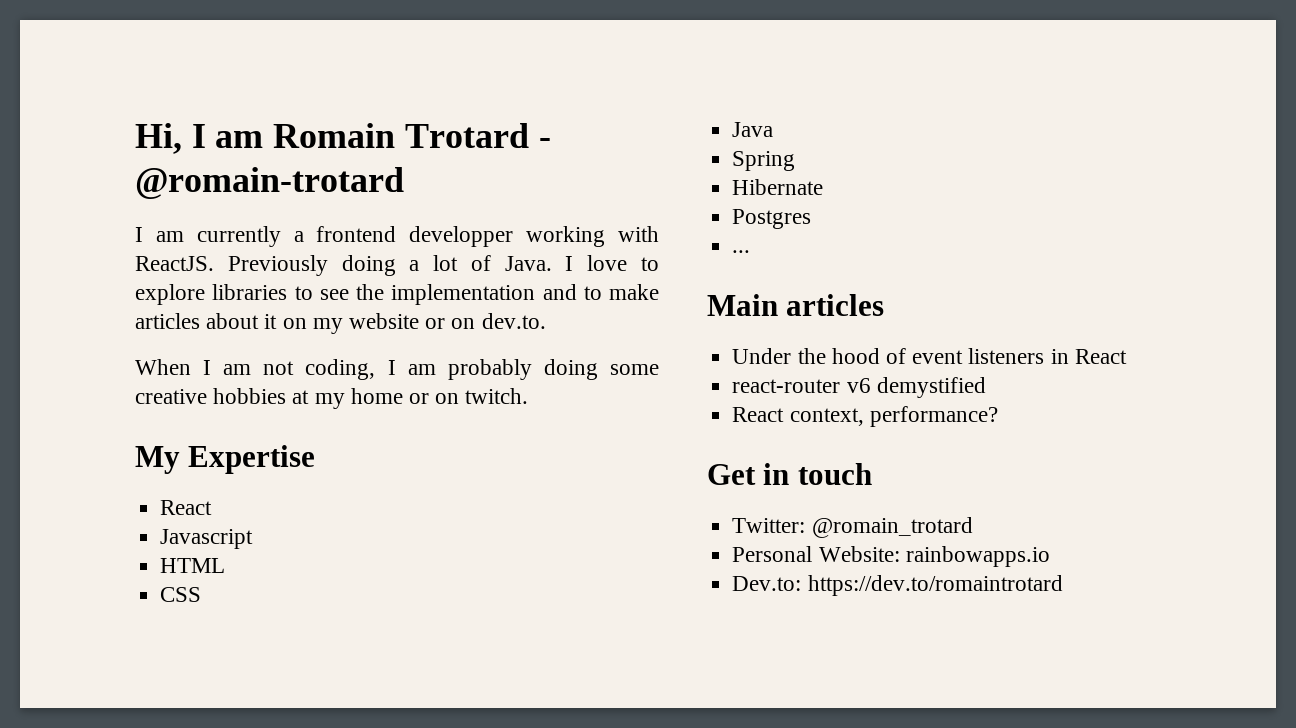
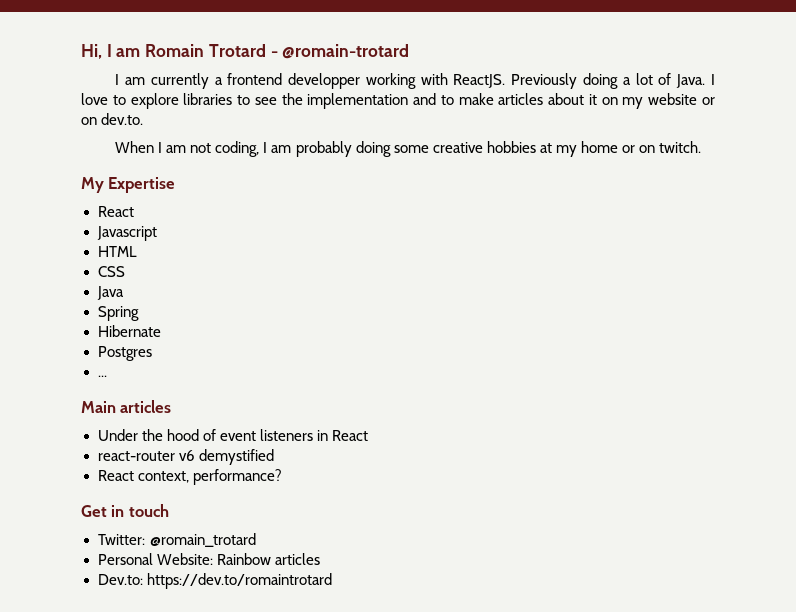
[905,546,1050,567] rainbowapps.io -> [216,553,320,565] Rainbow articles

